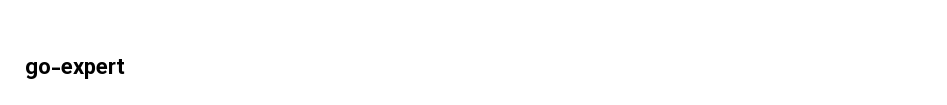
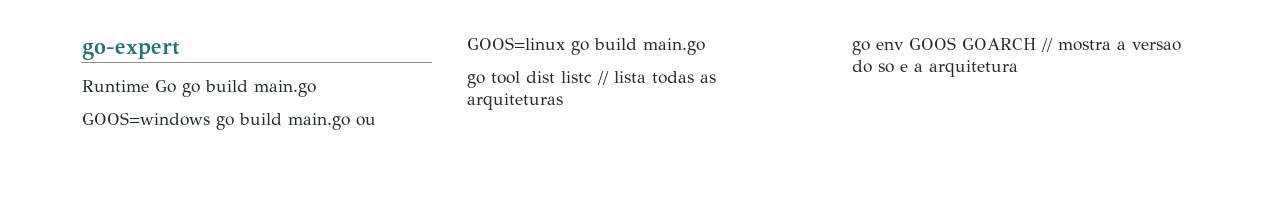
(125, 69) none -> [82,80,316,97] [82,112,376,130] [467,37,705,55] [467,71,716,88] [467,93,563,110] [852,37,1181,55] [852,60,1018,77] // Runtime Go go build main.go // GOOS=windows go build main.go ou GOOS=linux go build main.go // go tool dist listc // lista todas as arquiteturas // go env GOOS GOARCH // mostra a versao do so e a arquitetura

